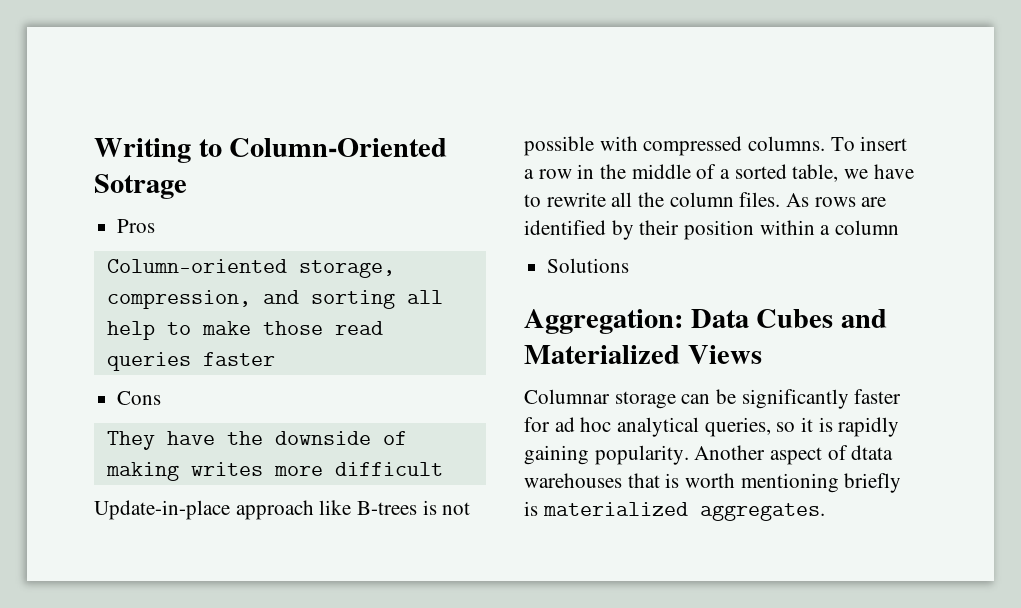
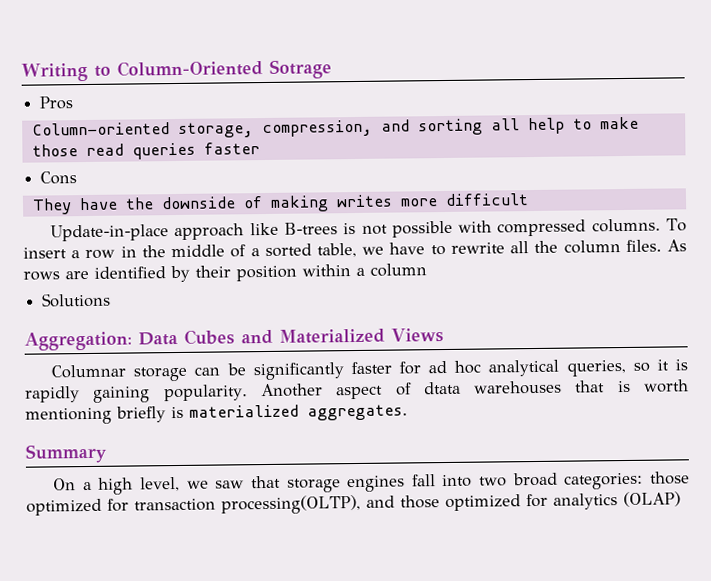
(825, 512) none -> [25,443,107,464] [53,471,690,495] [26,491,681,516] // Summary // On a high level, we saw that storage engines fall into two broad categories: those optimized for transaction processing(OLTP), and those optimized for analytics (OLAP)

